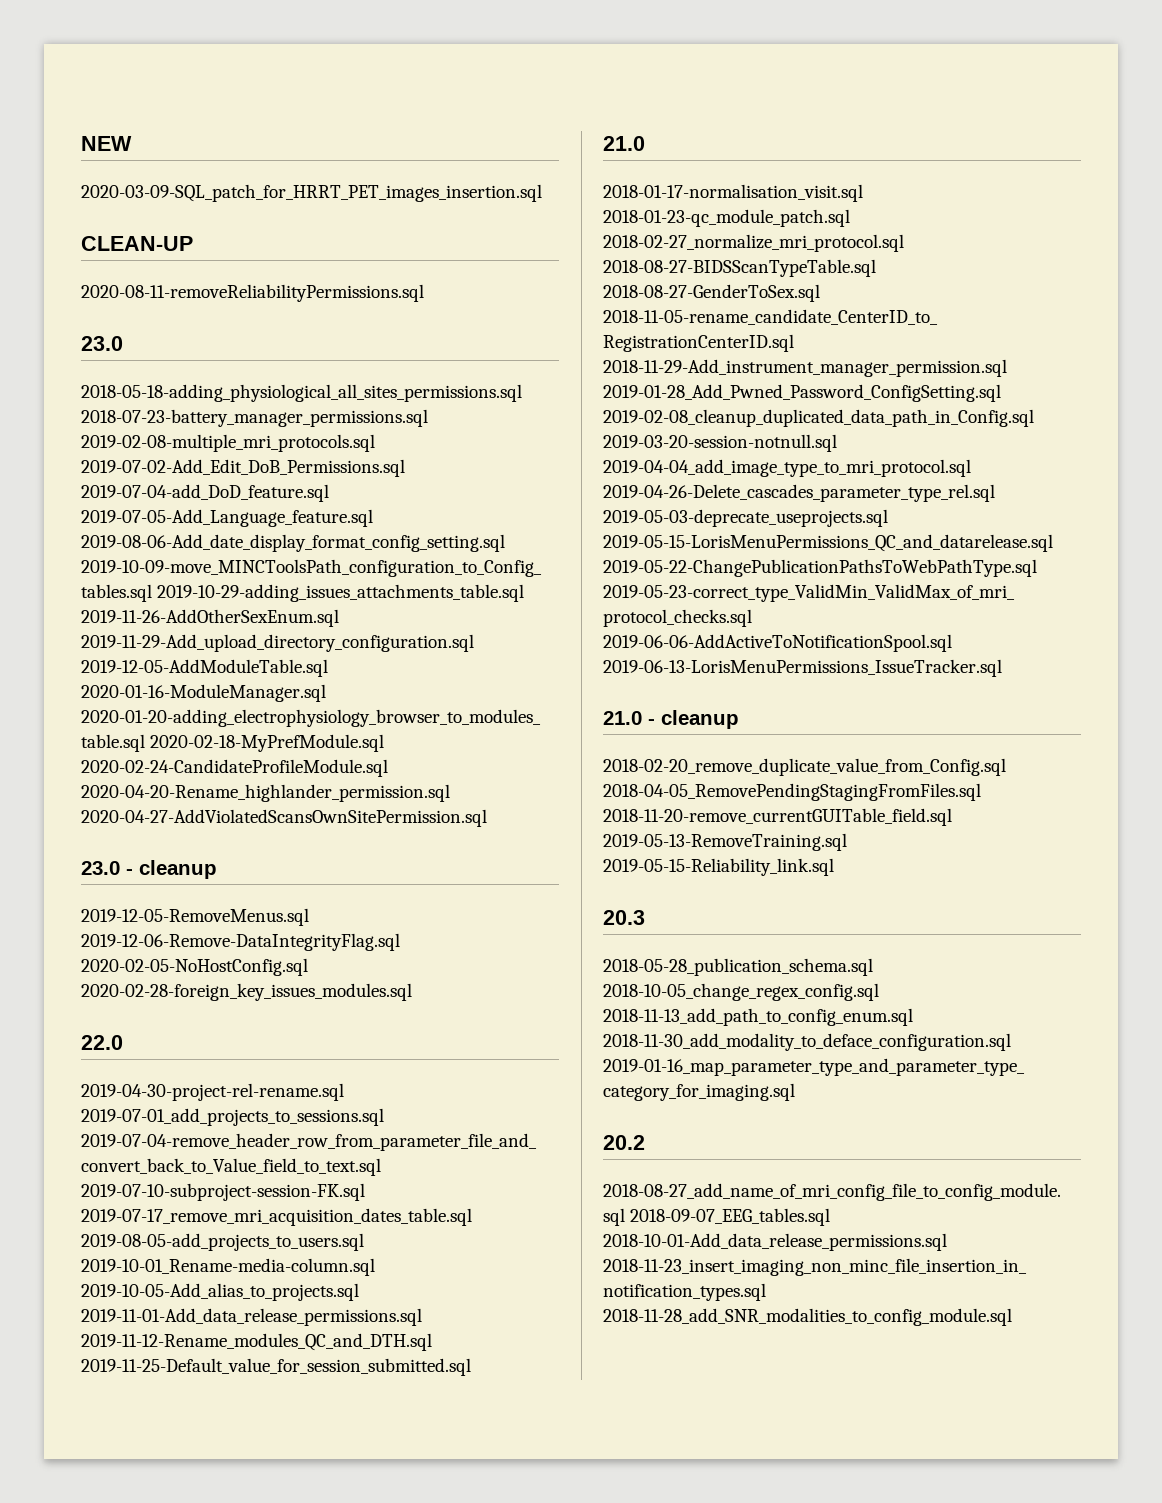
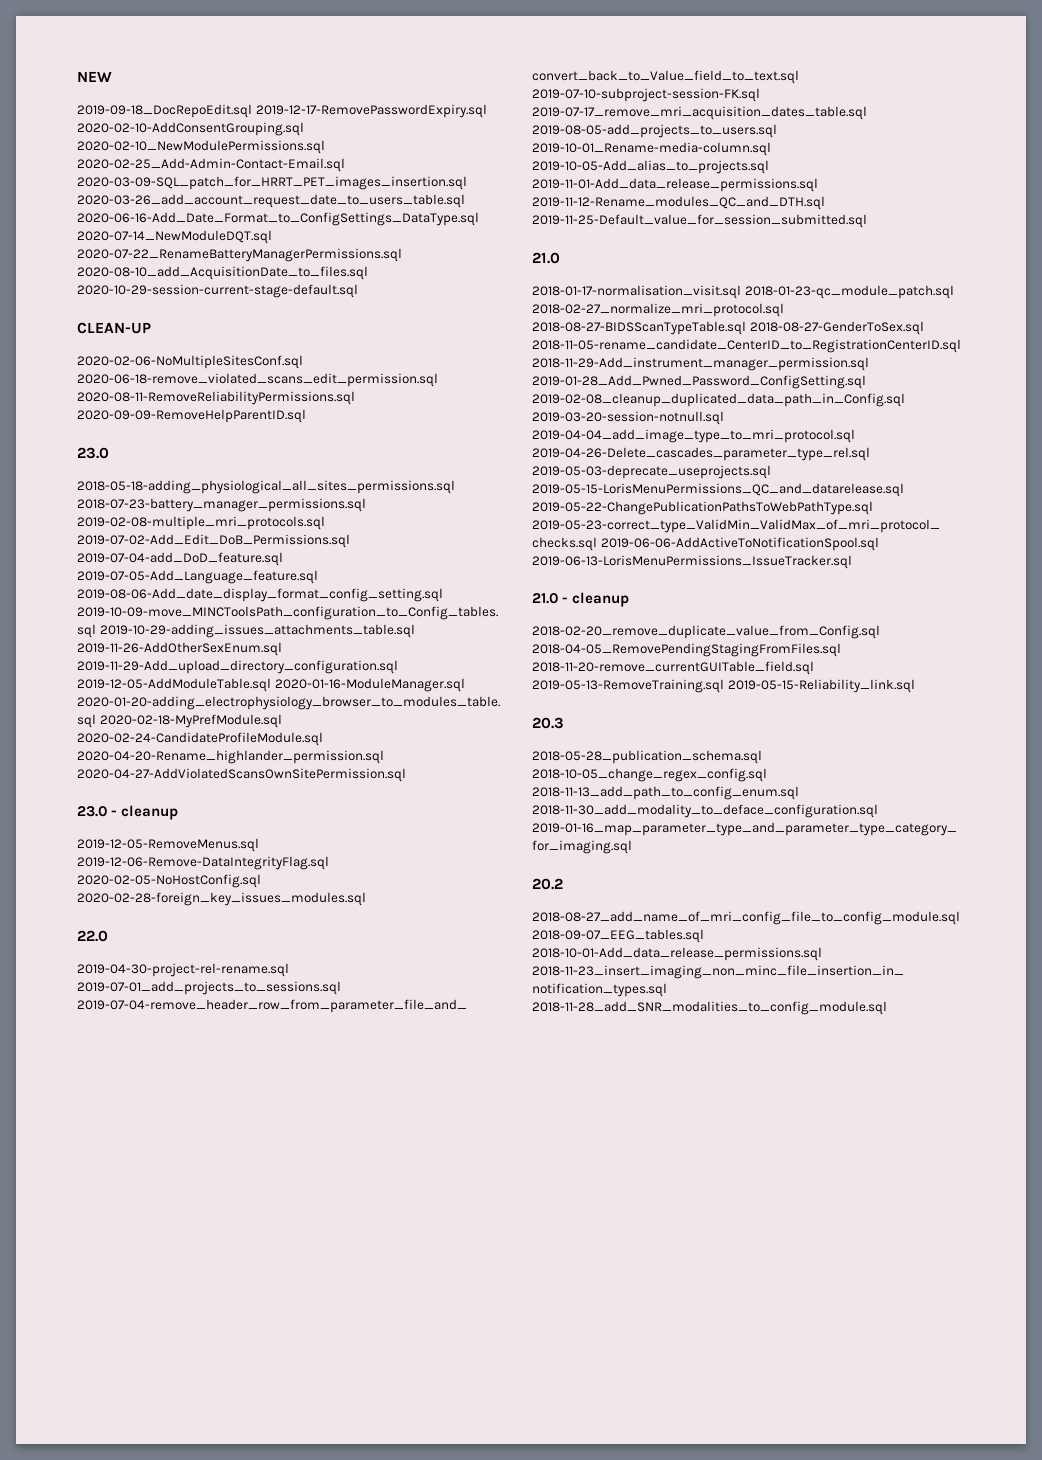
[81,184,542,202] [81,236,193,251] [81,284,424,302] 2020-03-09-SQL_patch_for_HRRT_PET_images_insertion.sql // CLEAN-UP // 2020-08-11-removeReliabilityPermissions.sql -> [77,104,487,118] [77,122,304,136] [77,140,325,154] [77,158,345,172] [77,176,467,190] [77,194,465,208] [77,212,479,226] [77,230,272,244] [77,248,402,262] [77,266,368,280] [77,284,358,298] [77,322,151,334] [77,355,303,369] [77,373,438,387] [77,391,355,405] [77,409,306,423] 2019-09-18_DocRepoEdit.sql 2019-12-17-RemovePasswordExpiry.sql 2020-02-10-AddConsentGrouping.sql 2020-02-10_NewModulePermissions.sql 2020-02-25_Add-Admin-Contact-Email.sql 2020-03-09-SQL_patch_for_HRRT_PET_images_insertion.sql 2020-03-26_add_account_request_date_to_users_table.sql 2020-06-16-Add_Date_Format_to_ConfigSettings_DataType.sql 2020-07-14_NewModuleDQT.sql 2020-07-22_RenameBatteryManagerPermissions.sql 2020-08-10_add_AcquisitionDate_to_files.sql 2020-10-29-session-current-stage-default.sql // CLEAN-UP // 2020-02-06-NoMultipleSitesConf.sql 2020-06-18-remove_violated_scans_edit_permission.sql 2020-08-11-RemoveReliabilityPermissions.sql 2020-09-09-RemoveHelpParentID.sql

